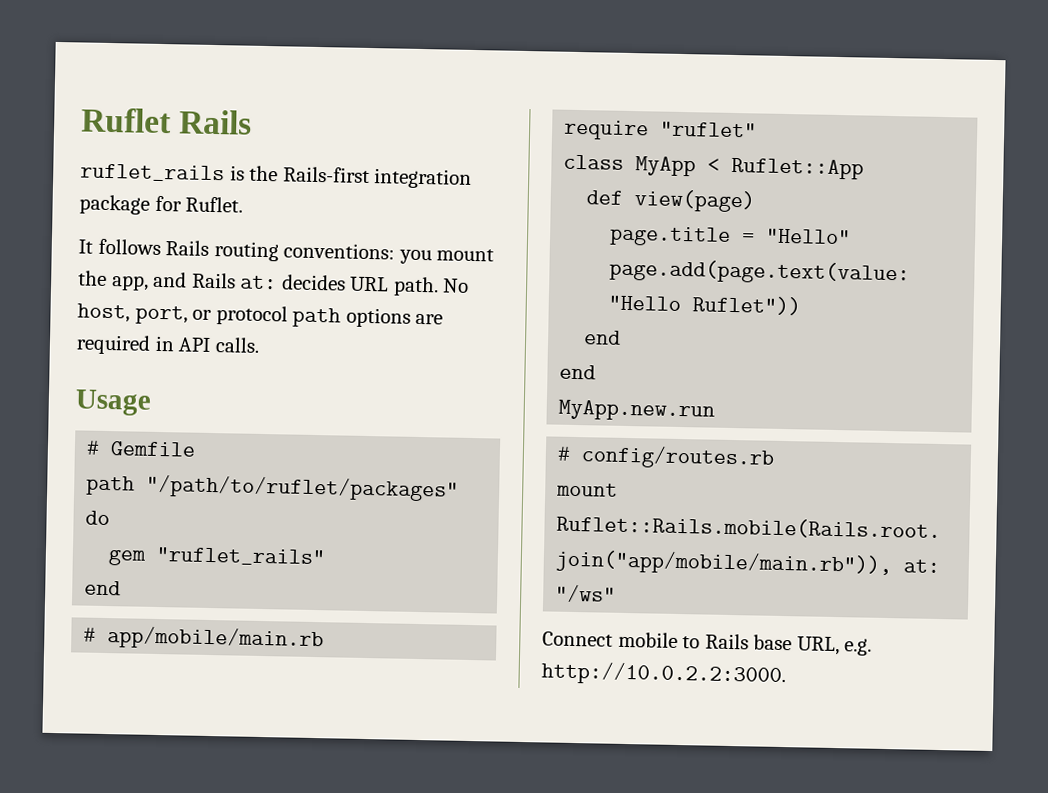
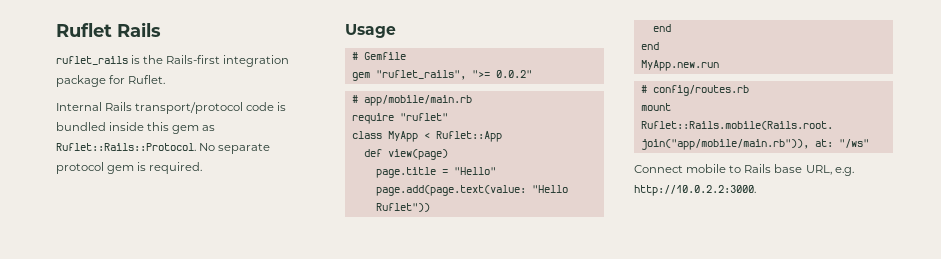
[78,238,495,265] [78,270,470,297] [77,303,444,328] [76,334,260,355] [75,389,152,416] [86,440,197,457] [86,474,460,502] [85,510,111,526] [108,546,327,567] [84,580,122,596] It follows Rails routing conventions: you mount the app, and Rails at: decides URL path. No host, port, or protocol path options are required in API calls. // Usage // # Gemfile // path "/path/to/ruflet/packages" do // gem "ruflet_rails" // end -> [56,102,287,114] [56,122,216,134] [56,143,271,154] [56,162,203,174] [345,24,396,38] [351,52,406,60] [351,70,532,81] Internal Rails transport/protocol code is bundled inside this gem as Ruflet::Rails::Protocol. No separate protocol gem is required. // Usage // # Gemfile // gem "ruflet_rails", ">= 0.0.2"

